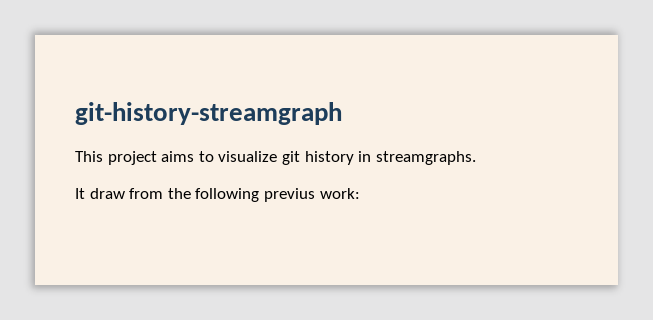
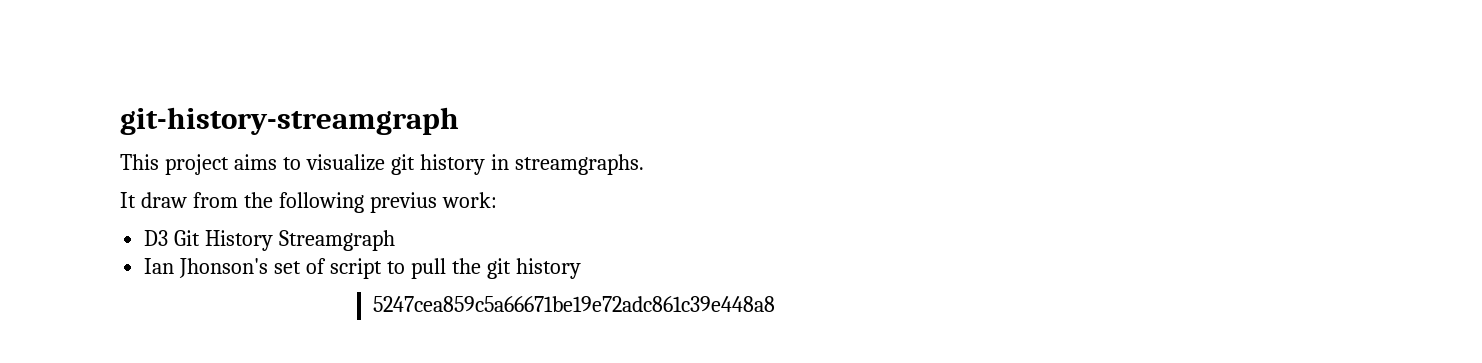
(360, 193) none -> [144,230,396,251] [144,258,581,279] [372,296,775,312] // D3 Git History Streamgraph // Ian Jhonson's set of script to pull the git history // 5247cea859c5a66671be19e72adc861c39e448a8

